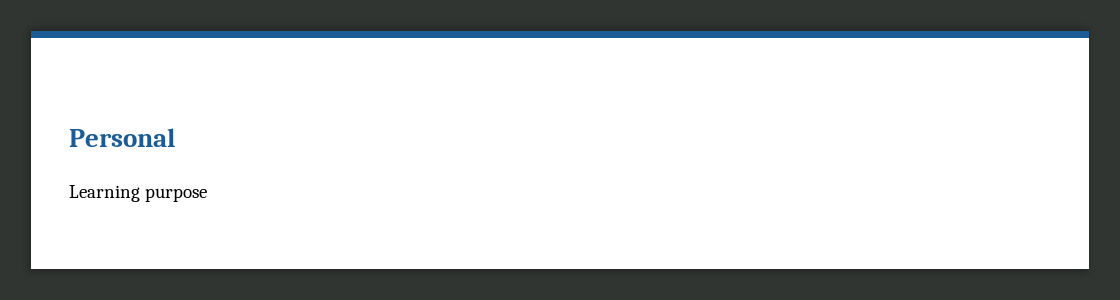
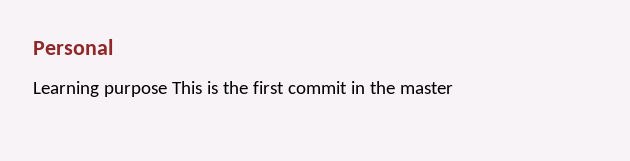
(208, 195) none -> [171,81,453,94] This is the first commit in the master

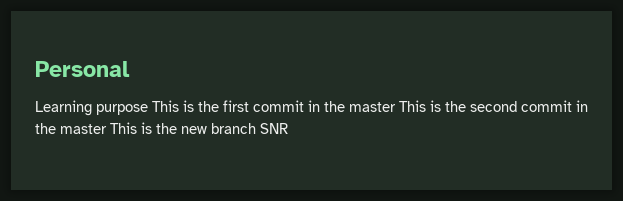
(453, 88) none -> [399,100,588,112] [35,122,288,134] This is the second commit in the master This is the new branch SNR

